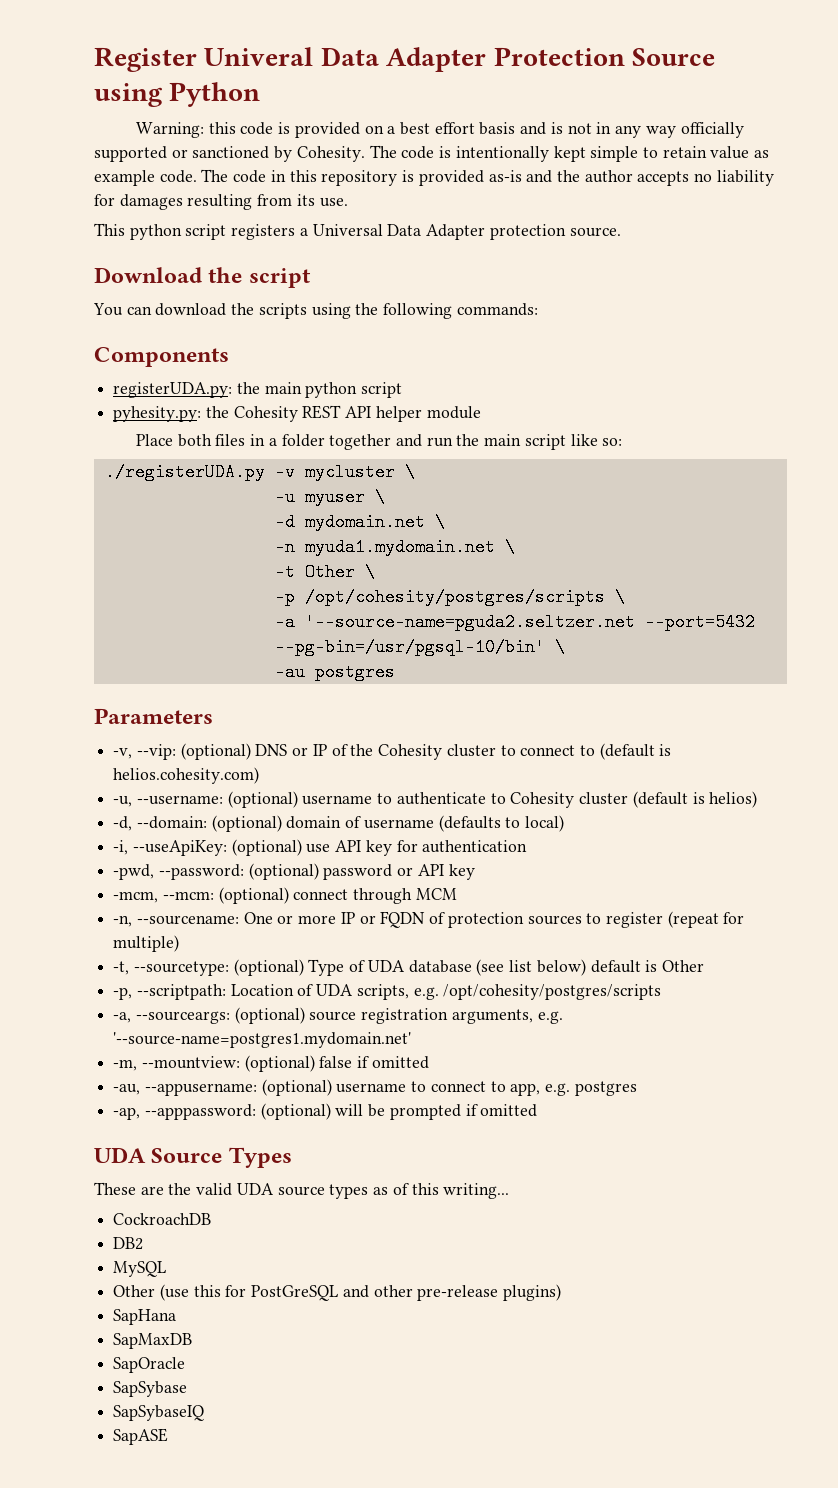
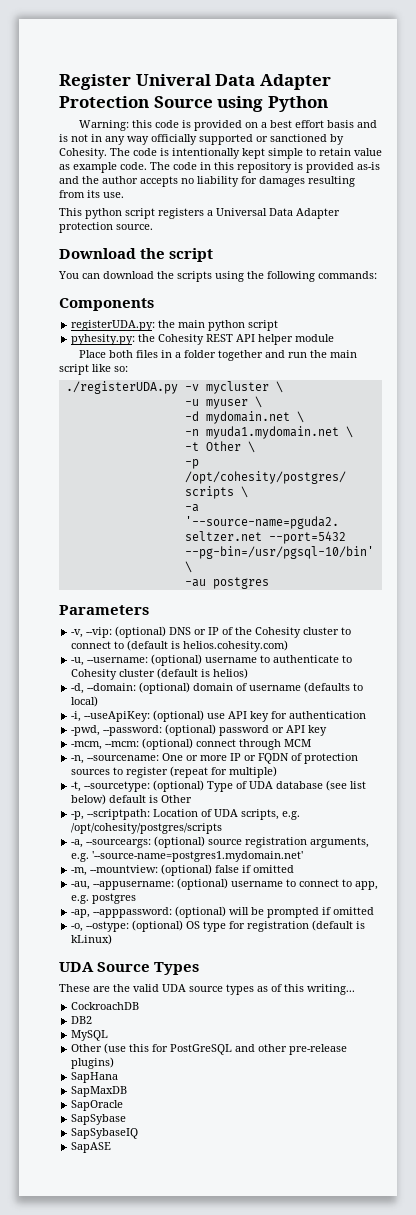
(538, 1110) none -> [71,920,366,932] [71,934,113,945] // -o, --ostype: (optional) OS type for registration (default is kLinux)

